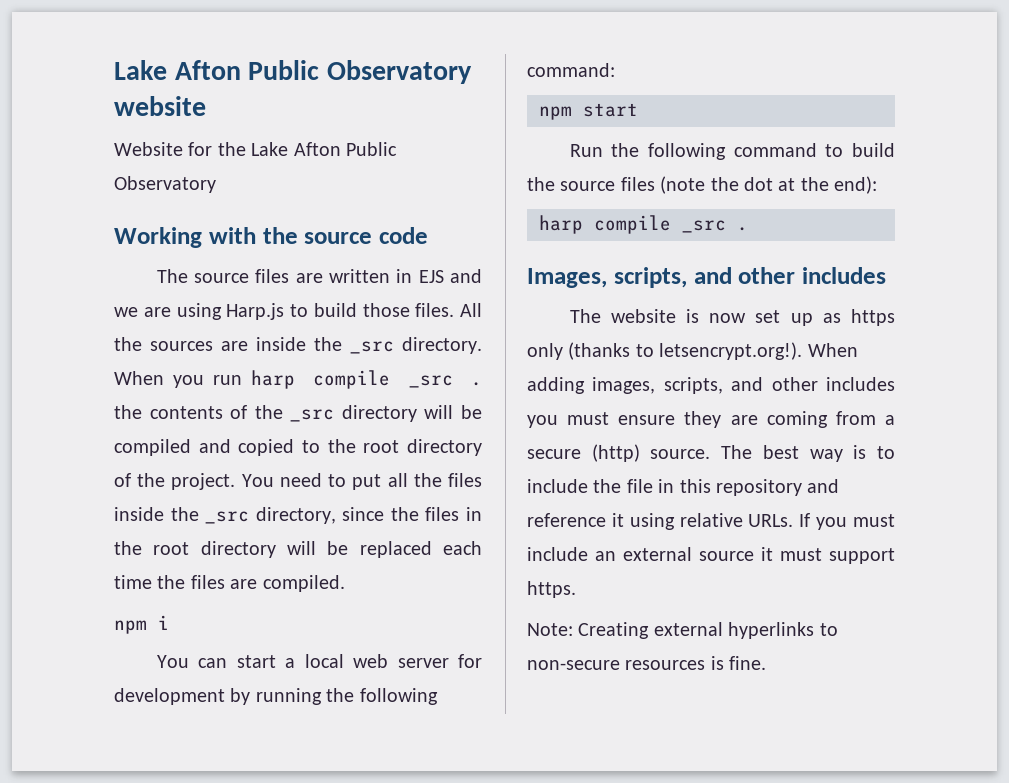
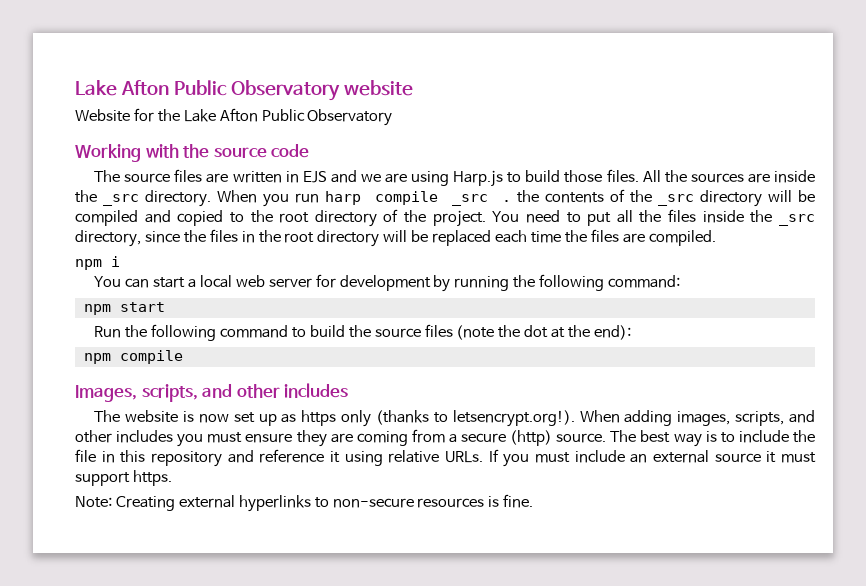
[539,215,748,234] harp compile _src . -> [83,350,183,364] npm compile

